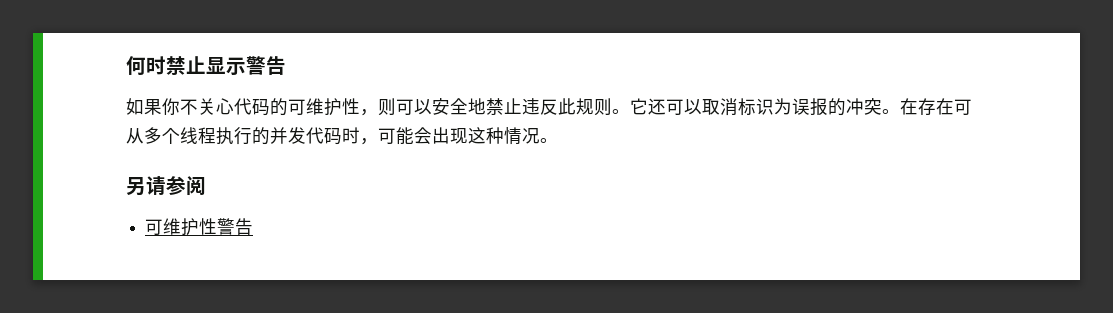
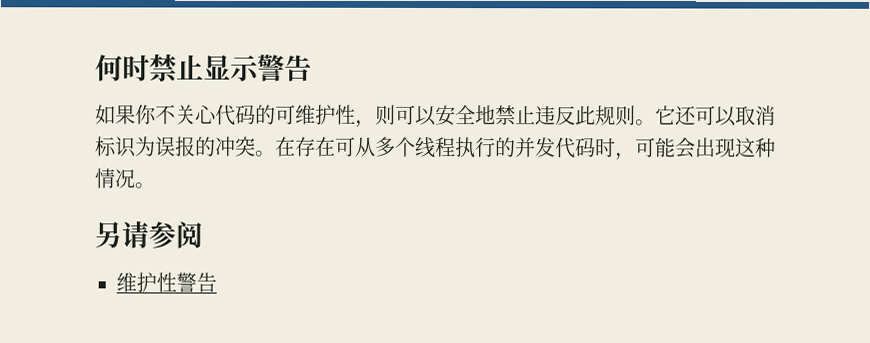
[145,219,164,235] 可 -> (203, 235) none

